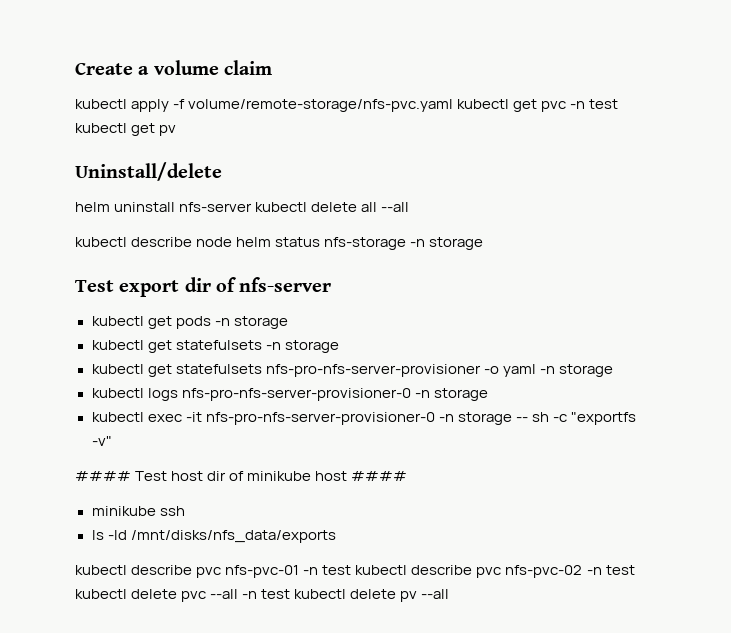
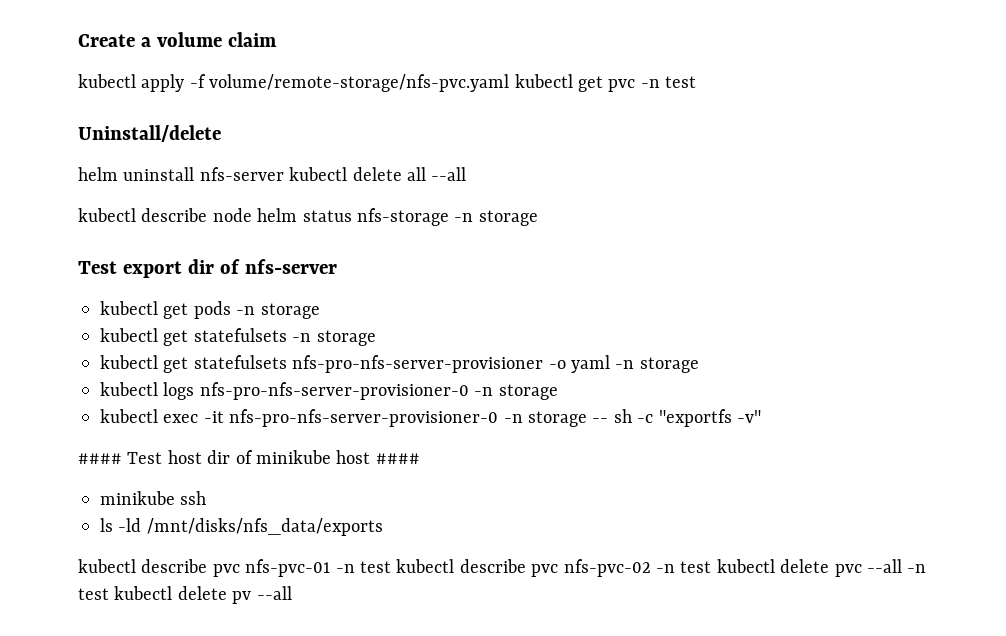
[75,123,177,136] kubectl get pv -> (697, 82) none

